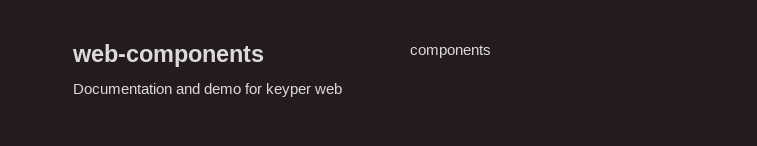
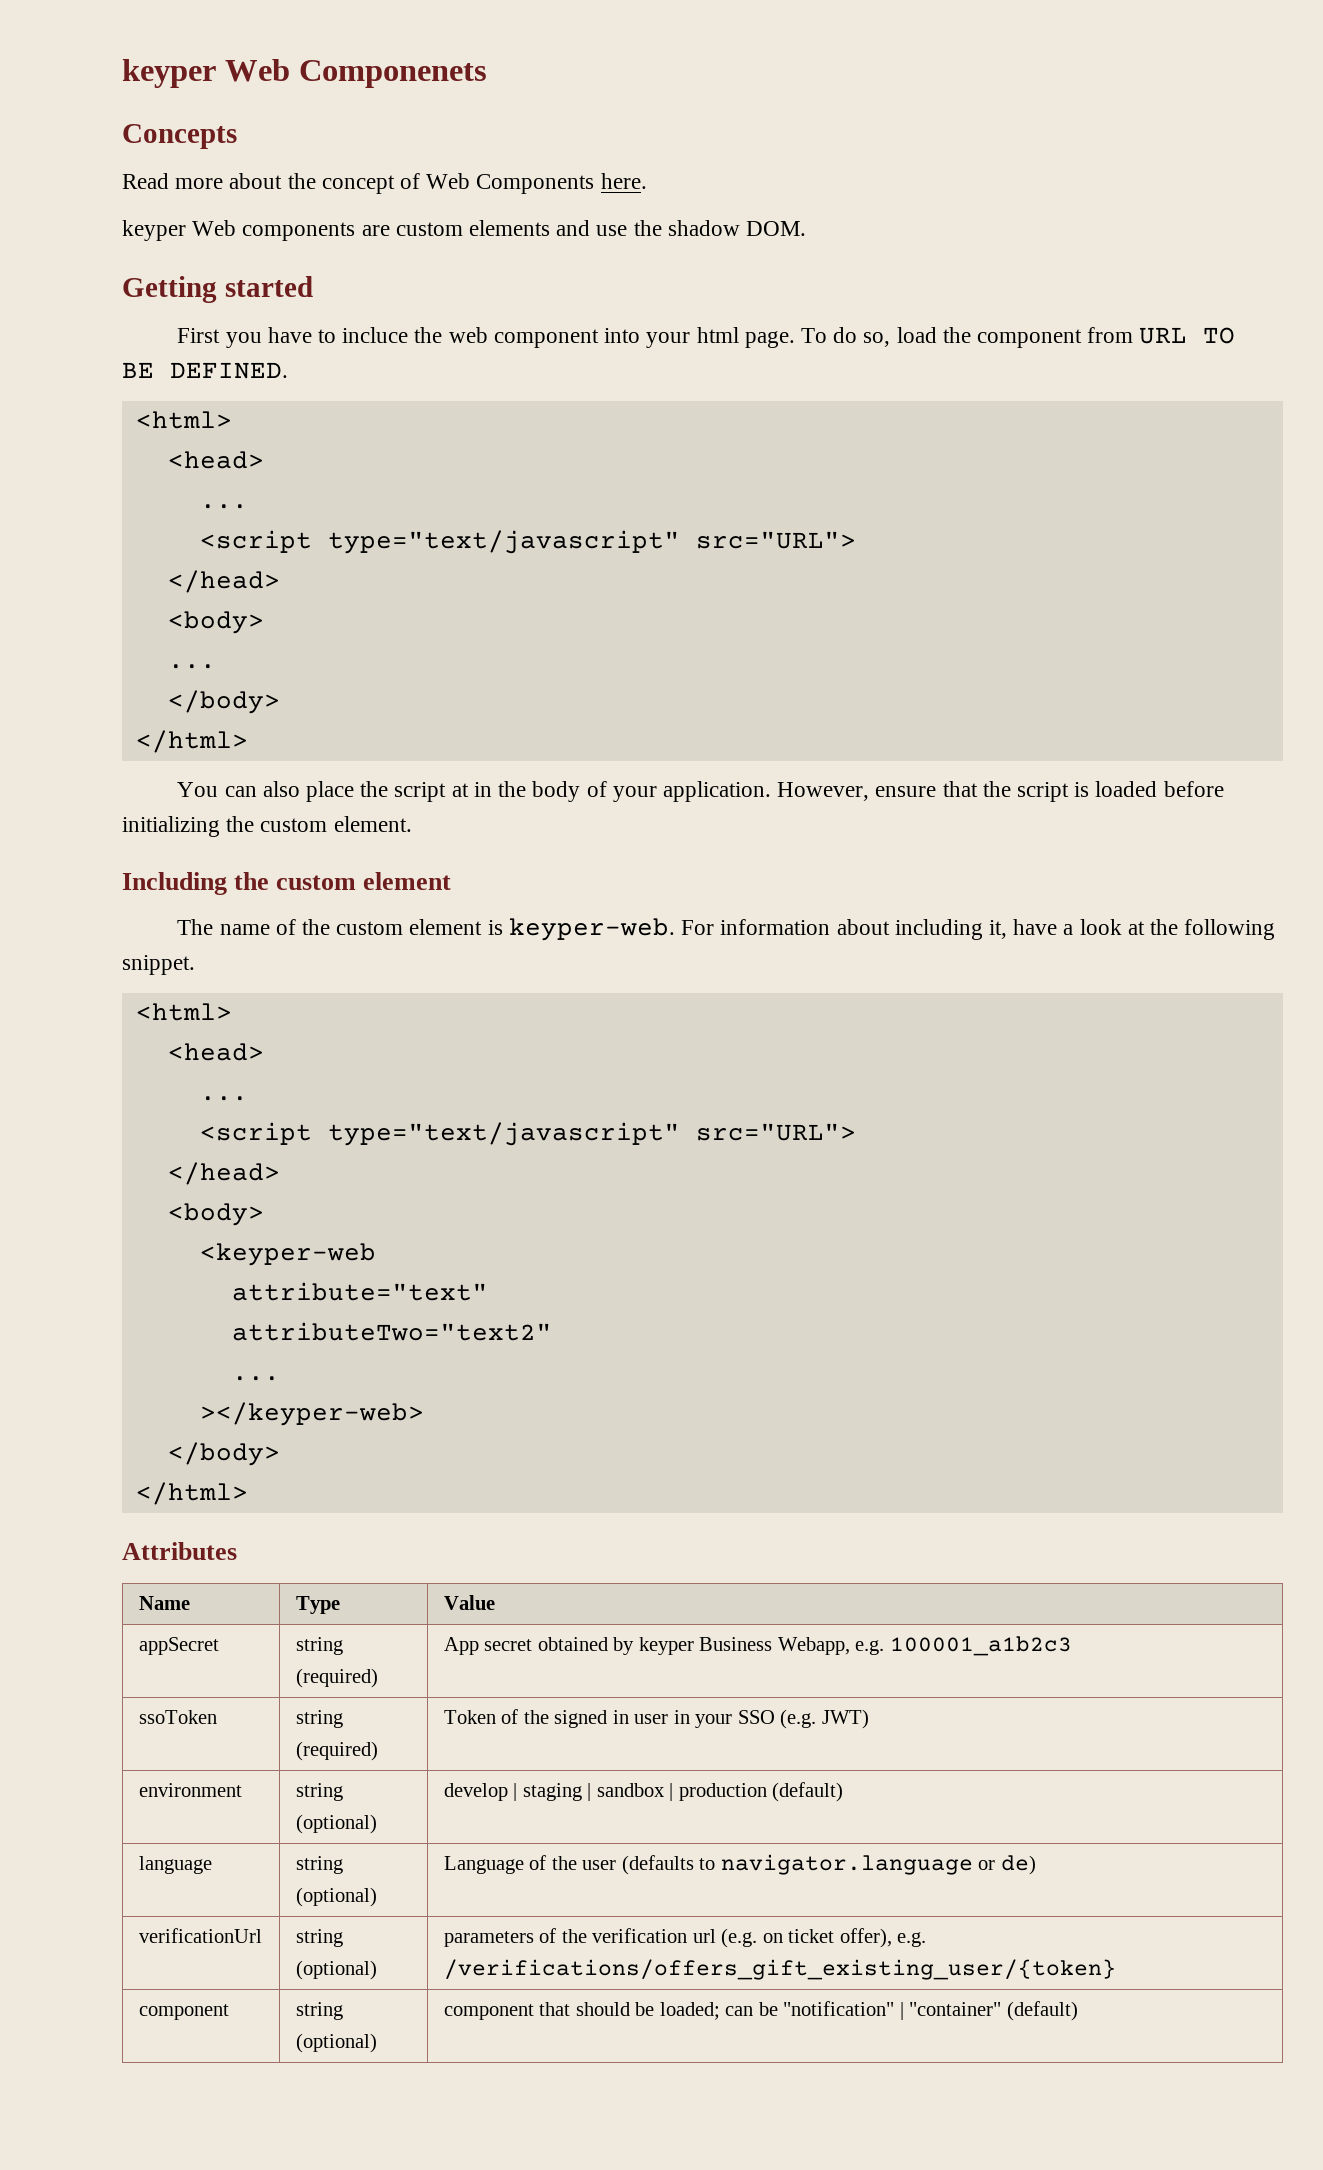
[72,44,264,67] [73,83,343,97] [410,45,491,58] web-components // Documentation and demo for keyper web components -> [122,59,487,88] [122,124,237,149] [122,173,647,194] [122,220,807,241] [122,276,313,303] [177,327,1236,348] [122,362,288,379] [135,411,232,429] [167,451,264,469] [199,504,248,509] [199,530,856,554] [167,570,280,593] [167,611,264,634] [167,664,216,669] [167,690,280,714] [135,730,248,753] [177,781,1224,802] [122,816,412,837] [122,872,452,895] [177,918,1276,941] [122,955,195,975] [135,1003,232,1021] [167,1043,264,1061] [199,1096,248,1101] [199,1122,856,1146] [167,1162,280,1185] [167,1203,264,1226] [199,1243,376,1266] [231,1282,488,1301] [231,1322,552,1341] [231,1376,280,1381] [199,1402,424,1426] [167,1442,280,1466] [135,1482,248,1505] [122,1542,237,1560] [138,1596,190,1610] [295,1596,340,1614] [443,1595,495,1610] [138,1637,219,1655] [295,1637,343,1655] [295,1668,378,1688] [443,1636,1072,1656] [138,1710,217,1724] [295,1710,343,1728] [295,1741,378,1761] [443,1709,869,1729] [138,1783,242,1797] [295,1783,343,1801] [295,1814,377,1834] [443,1782,844,1802] [138,1856,212,1874] [295,1856,343,1874] [295,1887,377,1907] [443,1854,1036,1875] [138,1928,262,1943] [295,1929,343,1947] [295,1960,377,1980] [443,1928,927,1948] [443,1959,1116,1980] [138,2004,229,2020] [295,2002,343,2020] [295,2033,377,2053] [443,2001,1078,2021] keyper Web Componenets // Concepts // Read more about the concept of Web Components here. // keyper Web components are custom elements and use the shadow DOM. // Getting started // First you have to incluce the web component into your html page. To do so, load the component from URL TO BE DEFINED. // <html> // <head> // ... // <script type="text/javascript" src="URL"> // </head> // <body> // ... // </body> // </html> // You can also place the script at in the body of your application. However, ensure that the script is loaded before initializing the custom element. // Including the custom element // The name of the custom element is keyper-web. For information about including it, have a look at the following snippet. // <html> // <head> // ... // <script type="text/javascript" src="URL"> // </head> // <body> // <keyper-web // attribute="text" // attributeTwo="text2" // ... // ></keyper-web> // </body> // </html> // Attributes // Name | Type | Value // appSecret | string (required) | App secret obtained by keyper Business Webapp, e.g. 100001_a1b2c3 // ssoToken | string (required) | Token of the signed in user in your SSO (e.g. JWT) // environment | string (optional) | develop | staging | sandbox | production (default) // language | string (optional) | Language of the user (defaults to navigator.language or de) // verificationUrl | string (optional) | parameters of the verification url (e.g. on ticket offer), e.g. /verifications/offers_gift_existing_user/{token} // component | string (optional) | component that should be loaded; can be "notification" | "container" (default)

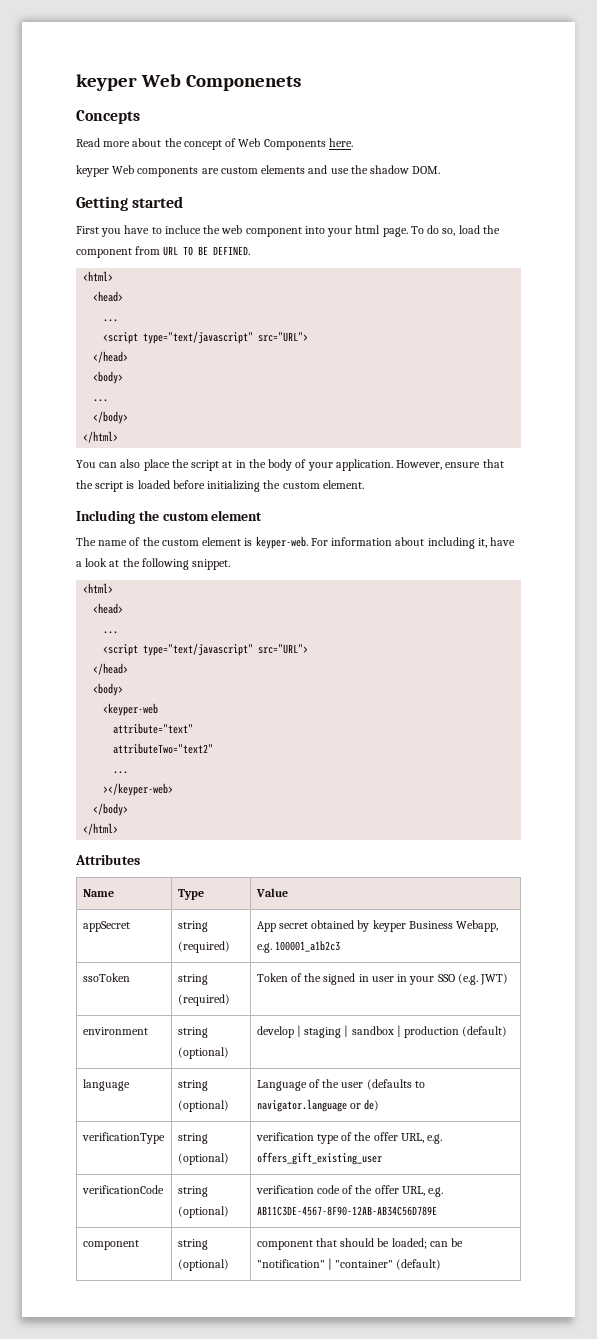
[138,1928,262,1943] [295,1929,343,1947] [295,1960,377,1980] [443,1928,927,1948] [443,1959,1116,1980] verificationUrl | string (optional) | parameters of the verification url (e.g. on ticket offer), e.g. /verifications/offers_gift_existing_user/{token} -> [81,1132,165,1144] [177,1133,208,1144] [177,1153,229,1165] [255,1132,443,1144] [256,1152,382,1165] [81,1185,164,1194] [177,1186,208,1197] [177,1206,229,1218] [255,1185,444,1197] [256,1206,437,1216] verificationType | string (optional) | verification type of the offer URL, e.g. offers_gift_existing_user // verificationCode | string (optional) | verification code of the offer URL, e.g. AB11C3DE-4567-8F90-12AB-AB34C56D789E

